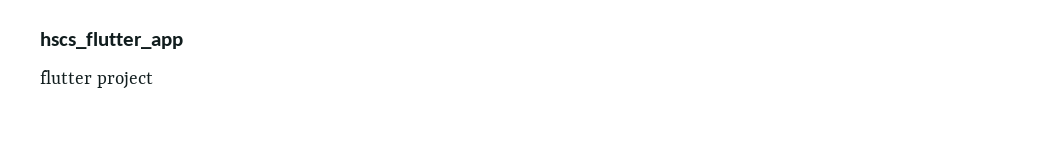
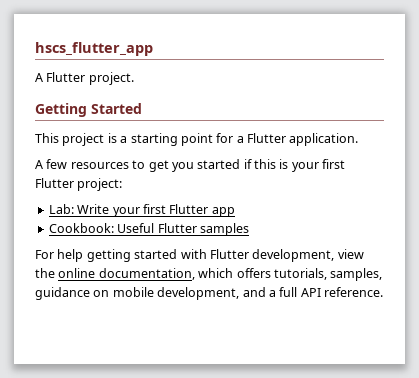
[40,70,154,89] flutter project -> [35,72,134,85] [35,103,142,117] [35,133,359,146] [35,159,346,172] [35,178,123,191] [48,204,235,217] [48,223,249,236] [35,249,364,262] [35,268,383,281] [35,287,383,300] A Flutter project. // Getting Started // This project is a starting point for a Flutter application. // A few resources to get you started if this is your first Flutter project: // Lab: Write your first Flutter app // Cookbook: Useful Flutter samples // For help getting started with Flutter development, view the online documentation, which offers tutorials, samples, guidance on mobile development, and a full API reference.

